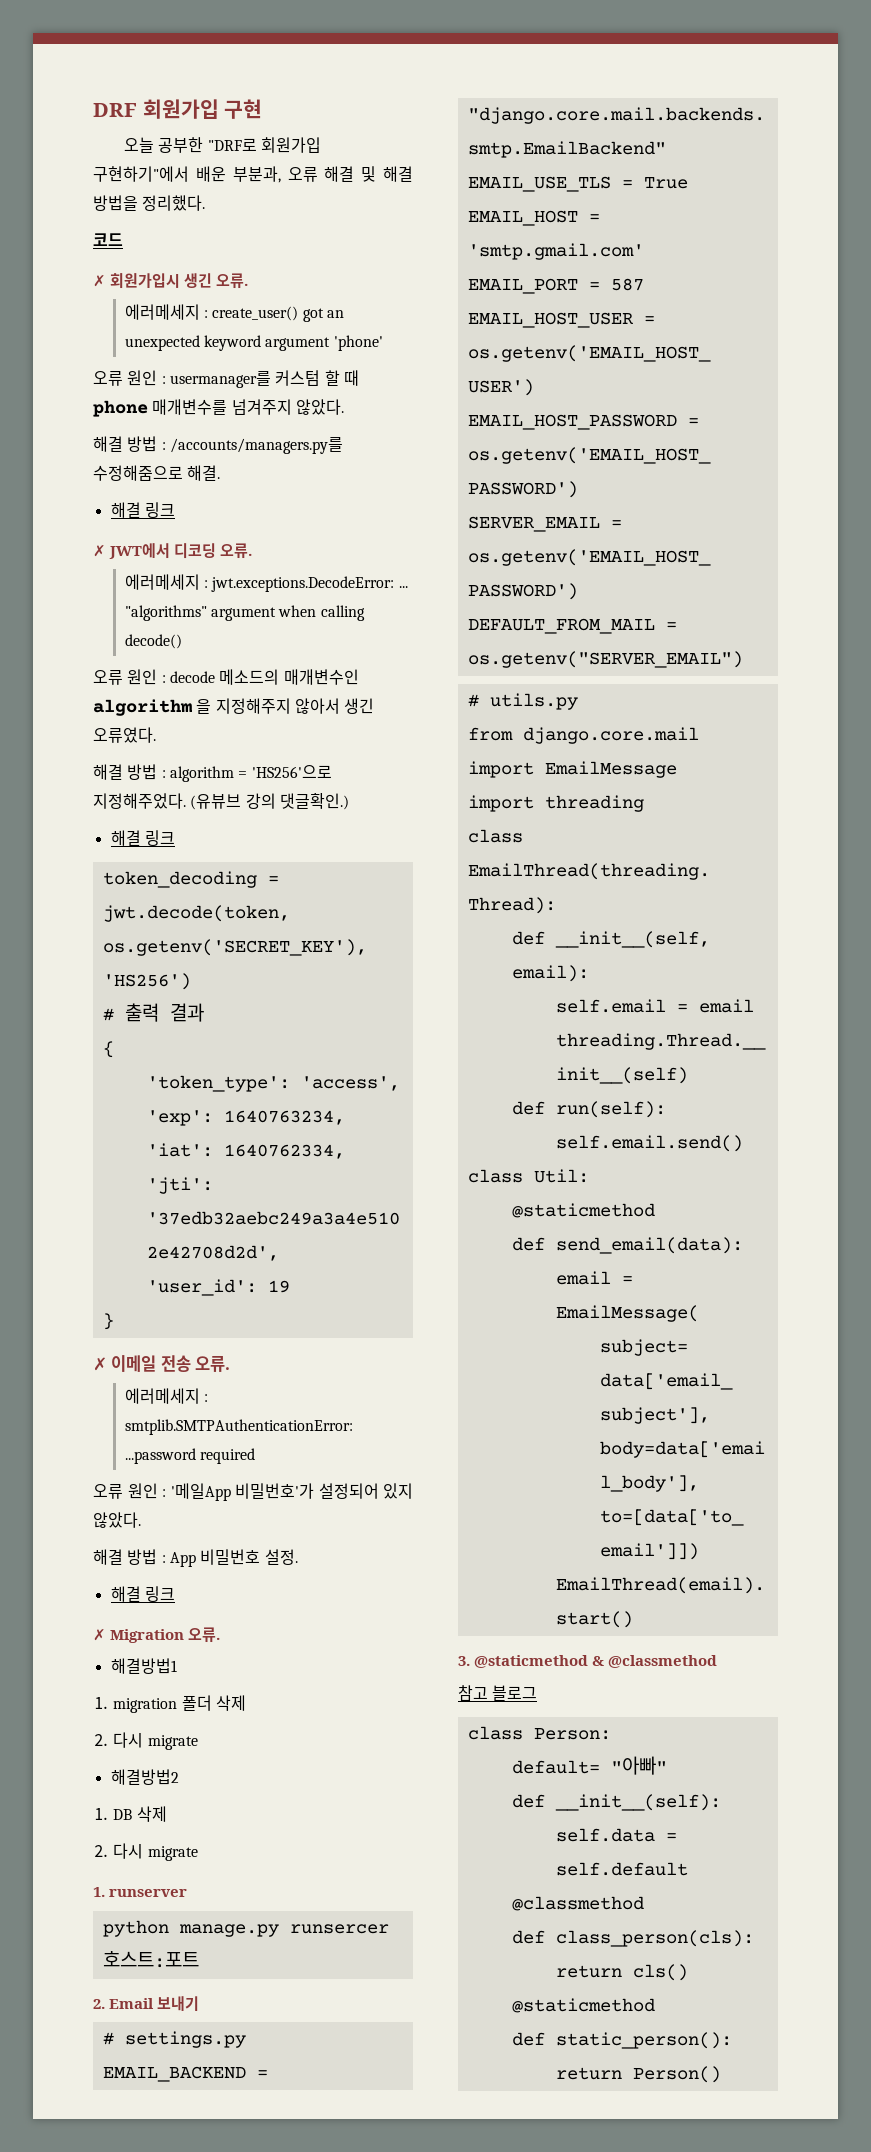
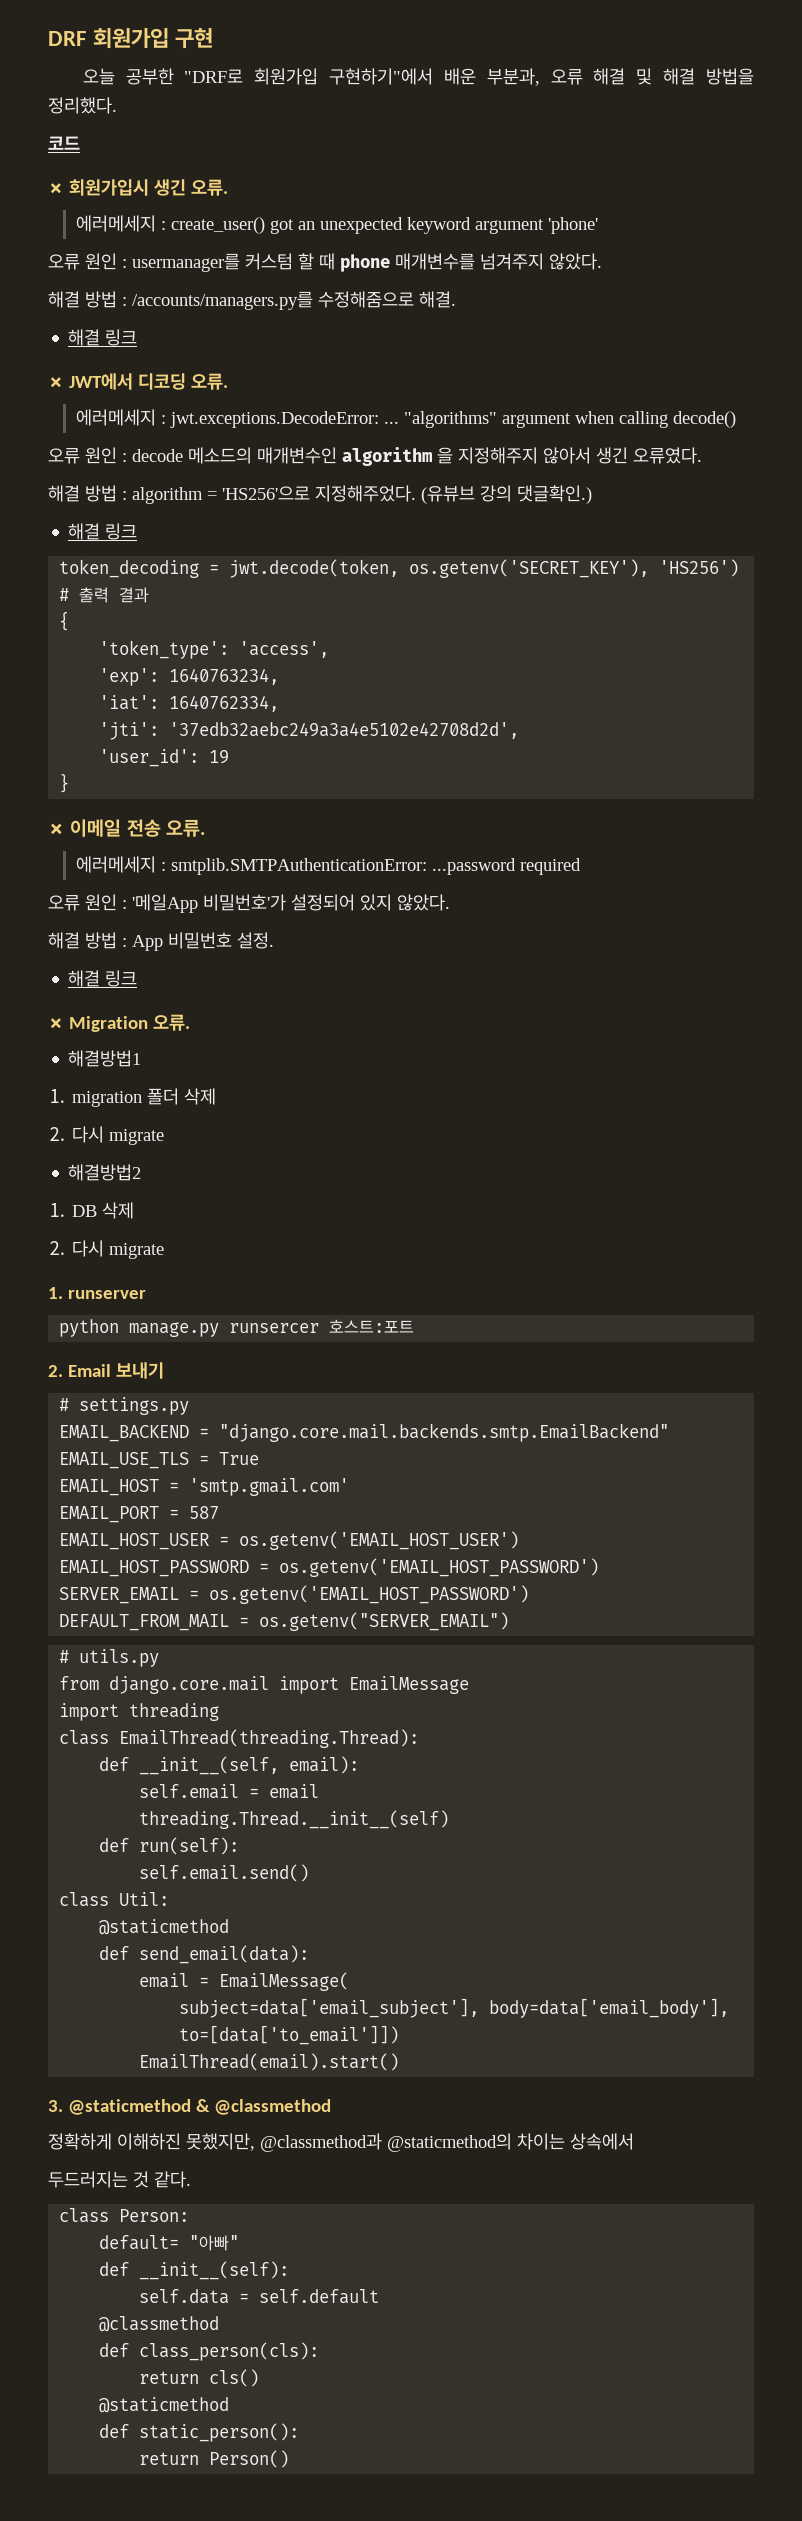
[458,1685,538,1701] 참고 블로그 -> [48,2133,634,2152] [48,2171,191,2188] 정확하게 이해하진 못했지만, @classmethod과 @staticmethod의 차이는 상속에서 // 두드러지는 것 같다.

